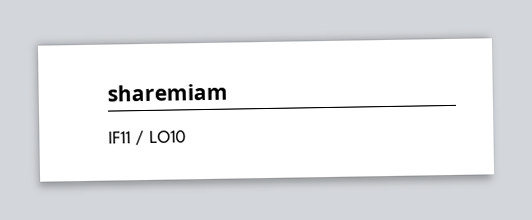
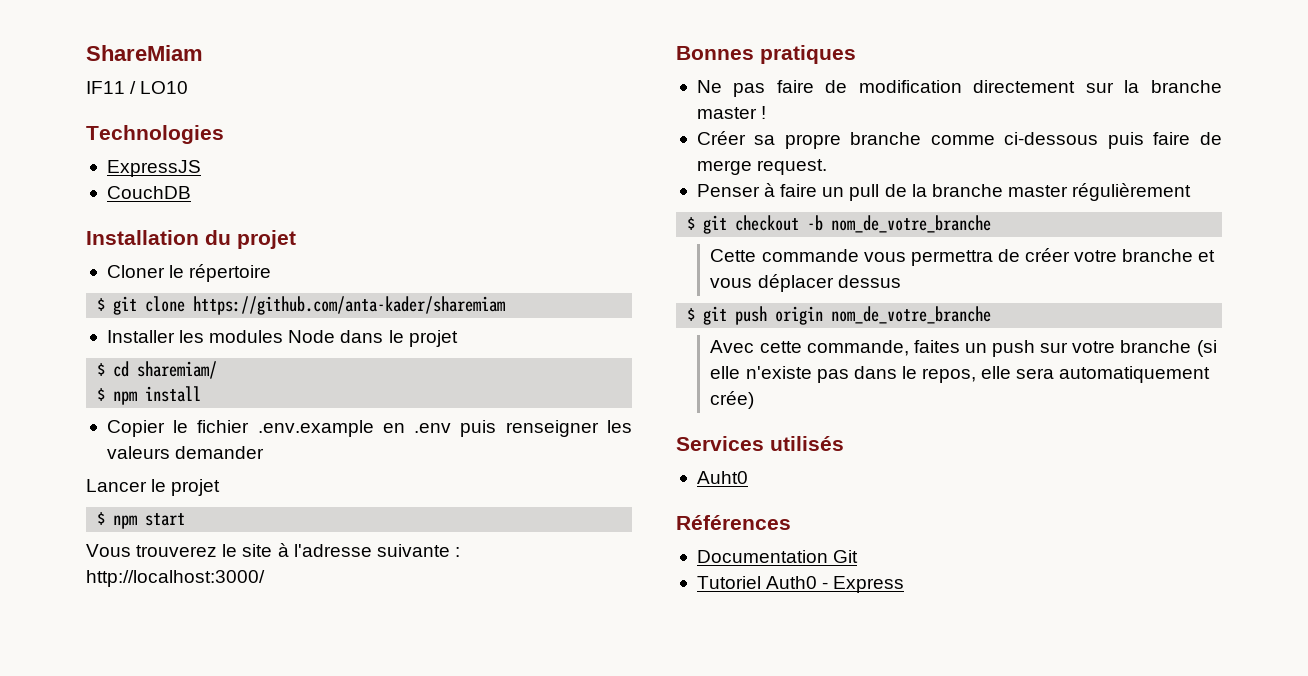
[107,83,228,102] sharemiam -> [86,45,203,61] ShareMiam
(186, 136) none -> [86,125,224,144] [106,160,201,177] [106,186,191,199] [86,230,296,249] [106,264,272,282] [97,296,506,315] [106,330,458,347] [97,361,218,379] [97,386,202,405] [106,420,632,437] [106,446,265,459] [86,479,221,496] [97,512,186,529] [86,543,460,557] [86,570,265,587] [676,45,856,64] [696,80,1222,97] [696,106,767,119] [696,131,1222,149] [696,159,828,175] [696,183,1192,201] [687,215,992,234] [710,248,1216,266] [710,274,901,292] [687,306,992,325] [710,340,1217,357] [710,366,1211,383] [710,391,755,409] [676,436,844,451] [696,471,748,484] [676,515,791,530] [696,550,859,563] [696,576,905,593] // Technologies // ExpressJS // CouchDB // Installation du projet // Cloner le répertoire // $ git clone https://github.com/anta-kader/sharemiam // Installer les modules Node dans le projet // $ cd sharemiam/ // $ npm install // Copier le fichier .env.example en .env puis renseigner les valeurs demander // Lancer le projet // $ npm start // Vous trouverez le site à l'adresse suivante : http://localhost:3000/ // Bonnes pratiques // Ne pas faire de modification directement sur la branche master ! // Créer sa propre branche comme ci-dessous puis faire de merge request. // Penser à faire un pull de la branche master régulièrement // $ git checkout -b nom_de_votre_branche // Cette commande vous permettra de créer votre branche et vous déplacer dessus // $ git push origin nom_de_votre_branche // Avec cette commande, faites un push sur votre branche (si elle n'existe pas dans le repos, elle sera automatiquement crée) // Services utilisés // Auht0 // Références // Documentation Git // Tutoriel Auth0 - Express

